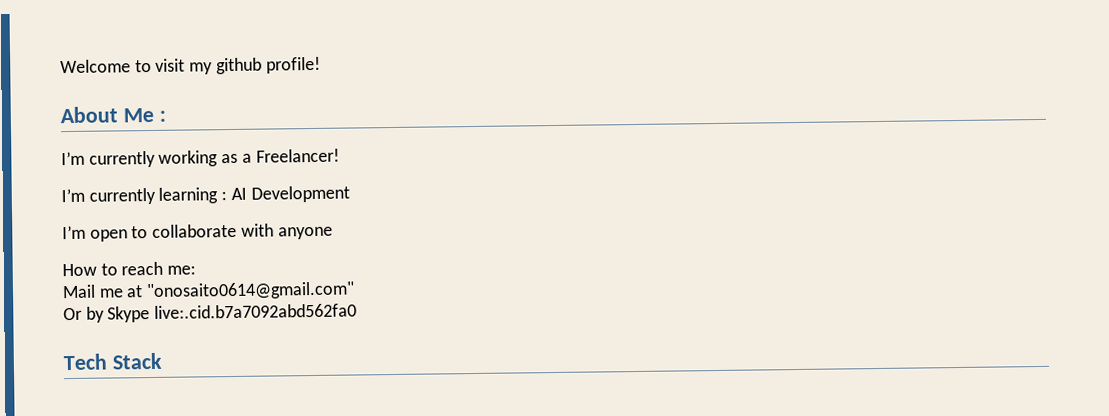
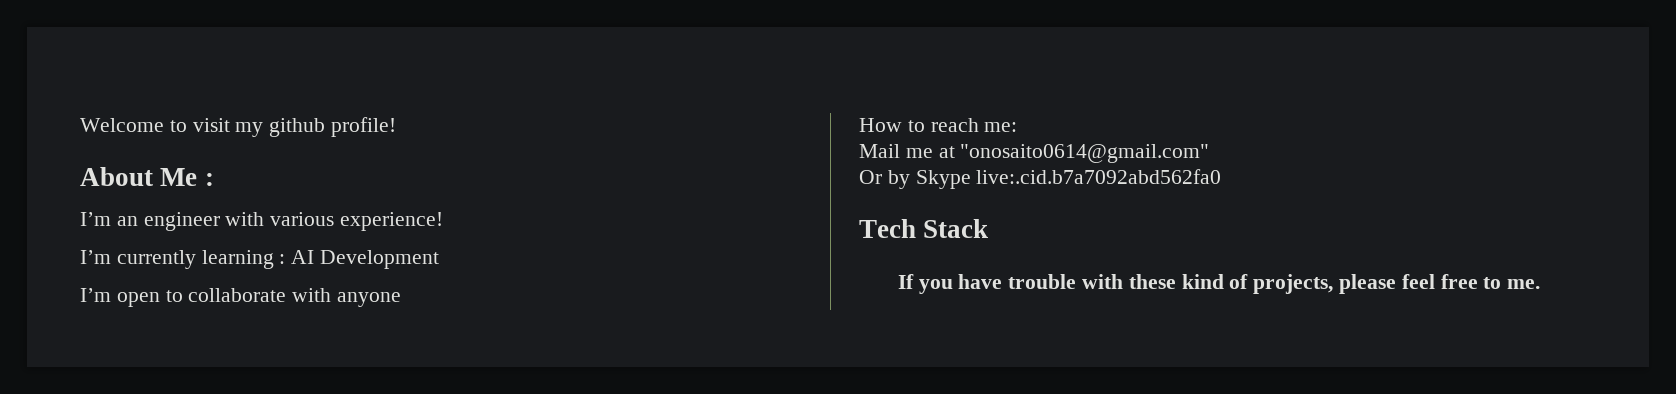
[88,148,340,168] currently working as a Freelancer! -> [116,212,444,231] an engineer with various experience!
(162, 361) none -> [897,274,1541,294] // If you have trouble with these kind of projects, please feel free to me.

